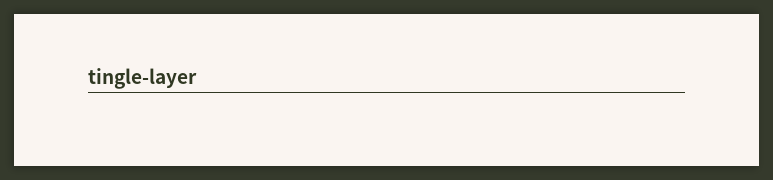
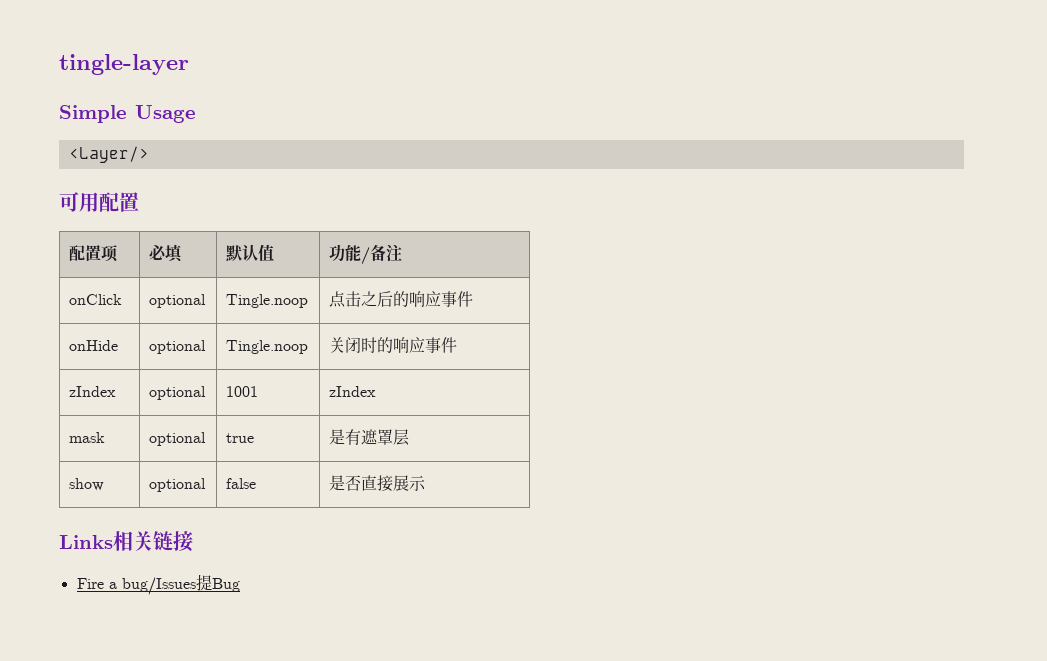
(197, 78) none -> [59,105,196,123] [68,146,149,163] [59,192,139,212] [69,245,119,262] [149,244,185,263] [226,244,275,262] [329,244,403,265] [69,294,123,305] [149,294,207,308] [226,294,309,308] [329,291,474,308] [69,340,119,351] [149,340,207,354] [226,340,309,354] [329,337,458,353] [69,386,117,397] [149,386,207,400] [226,386,259,397] [329,386,377,397] [69,432,106,443] [149,432,207,446] [226,433,255,443] [329,429,410,446] [69,478,105,491] [149,478,207,492] [226,478,257,489] [329,475,427,492] [59,531,193,552] [76,574,240,595] // Simple Usage // <Layer/> // 可用配置 // 配置项 | 必填 | 默认值 | 功能/备注 // onClick | optional | Tingle.noop | 点击之后的响应事件 // onHide | optional | Tingle.noop | 关闭时的响应事件 // zIndex | optional | 1001 | zIndex // mask | optional | true | 是有遮罩层 // show | optional | false | 是否直接展示 // Links相关链接 // Fire a bug/Issues提Bug

